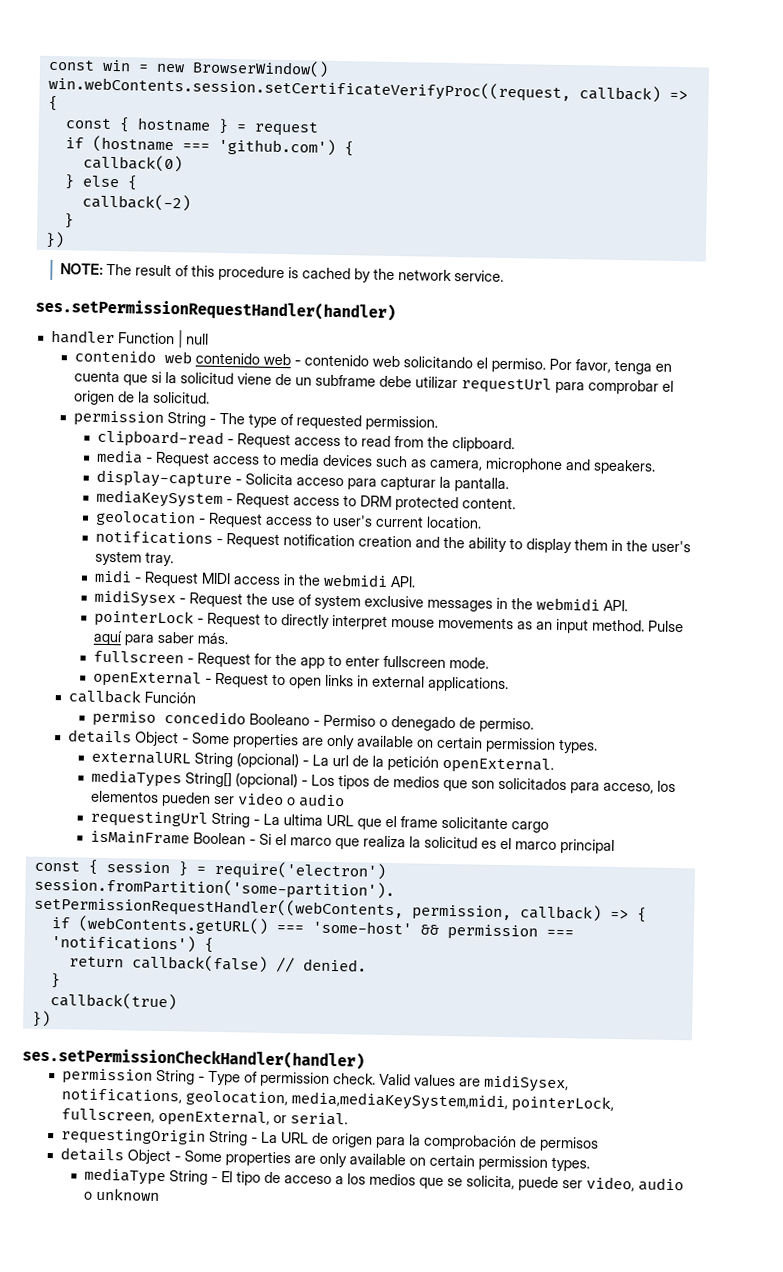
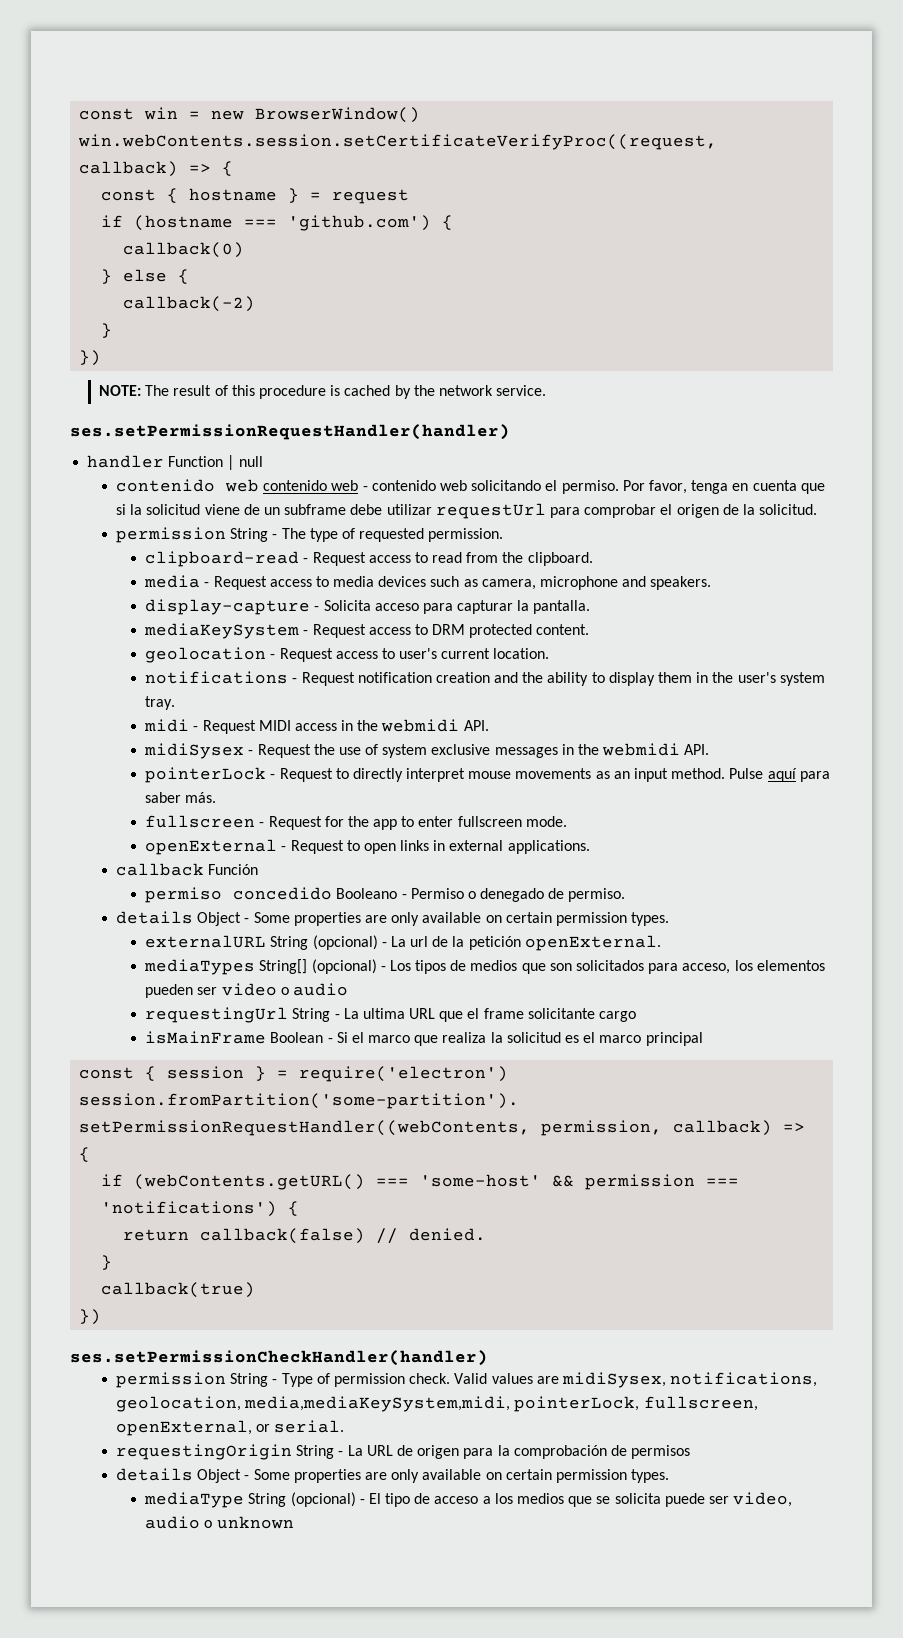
(209, 1177) none -> [290,1492,356,1507] (opcional)
[466,1175,516,1190] solicita, -> [614,1493,661,1504] solicita

